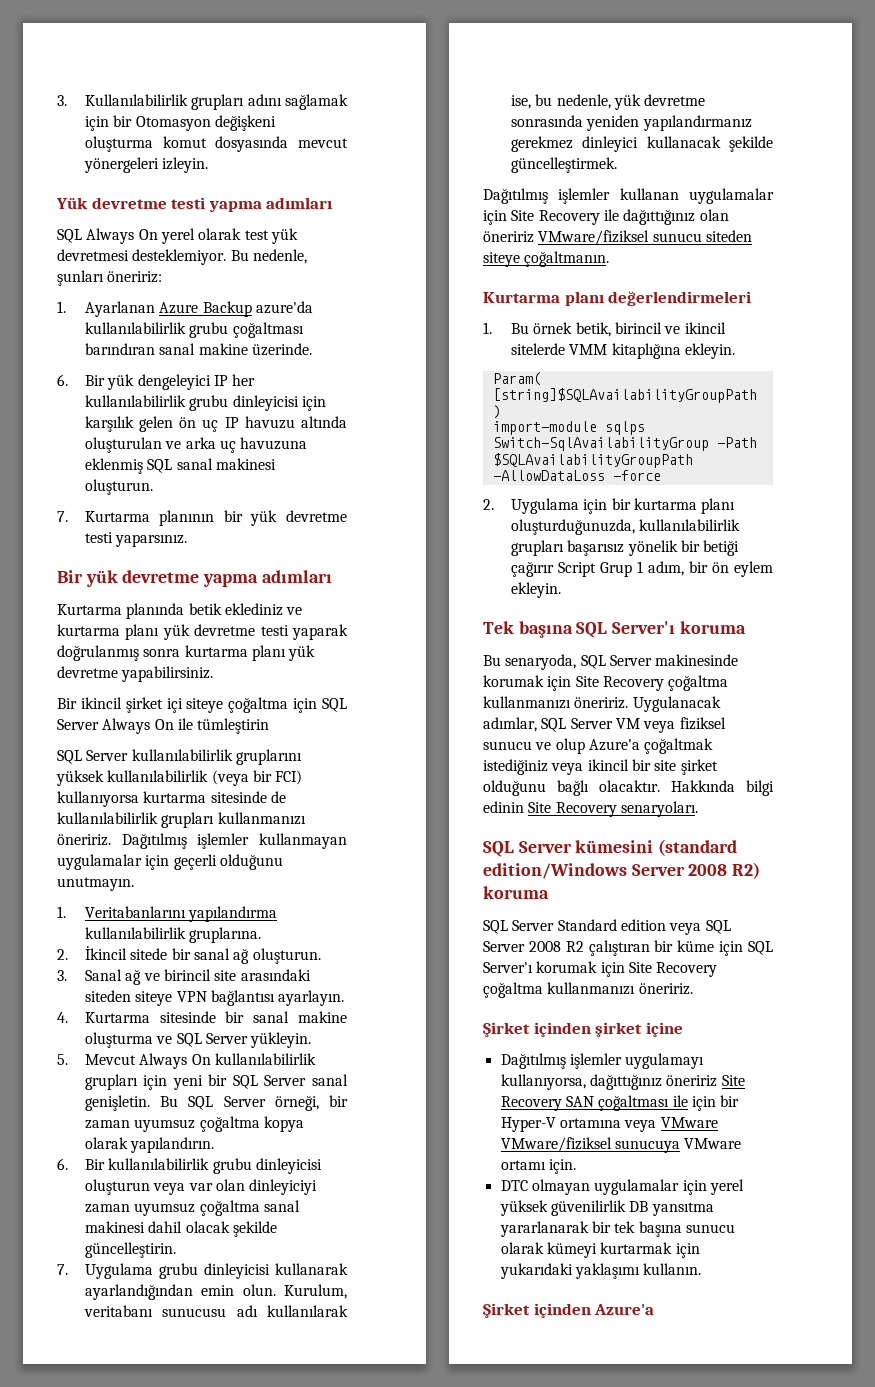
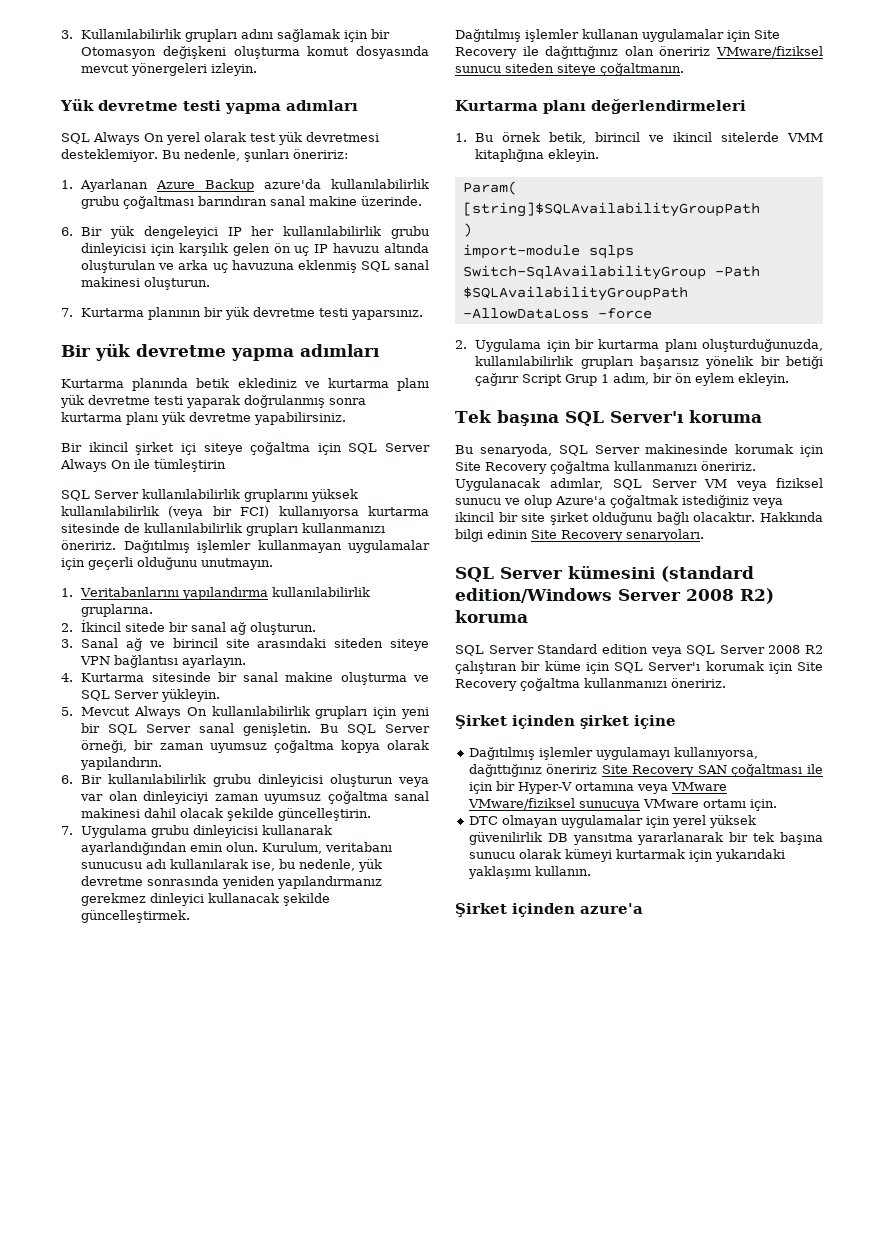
[594,1304,655,1315] Azure'a -> [580,903,643,914] azure'a

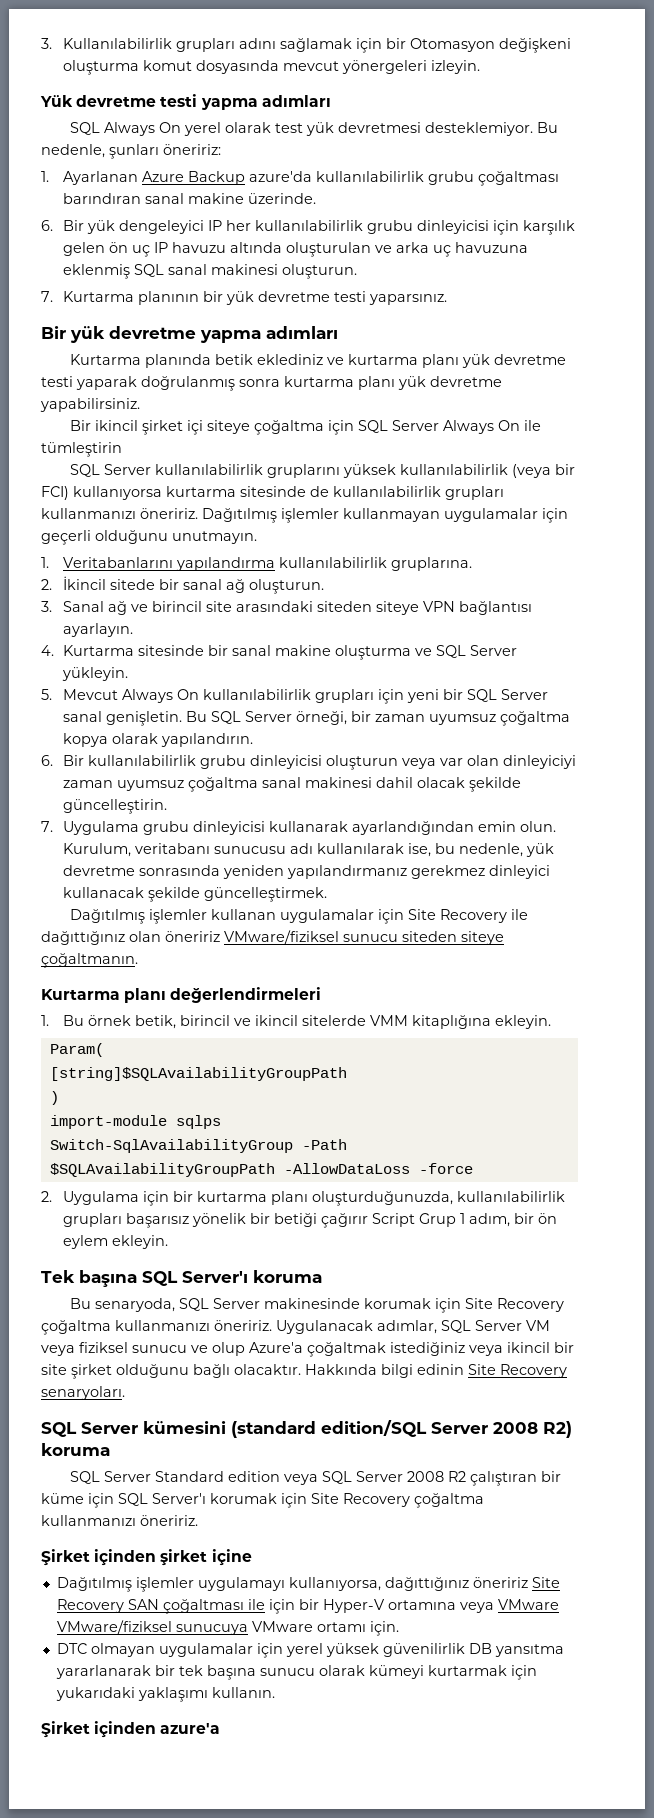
[455,588,612,603] edition/Windows -> [321,1420,427,1437] edition/SQL

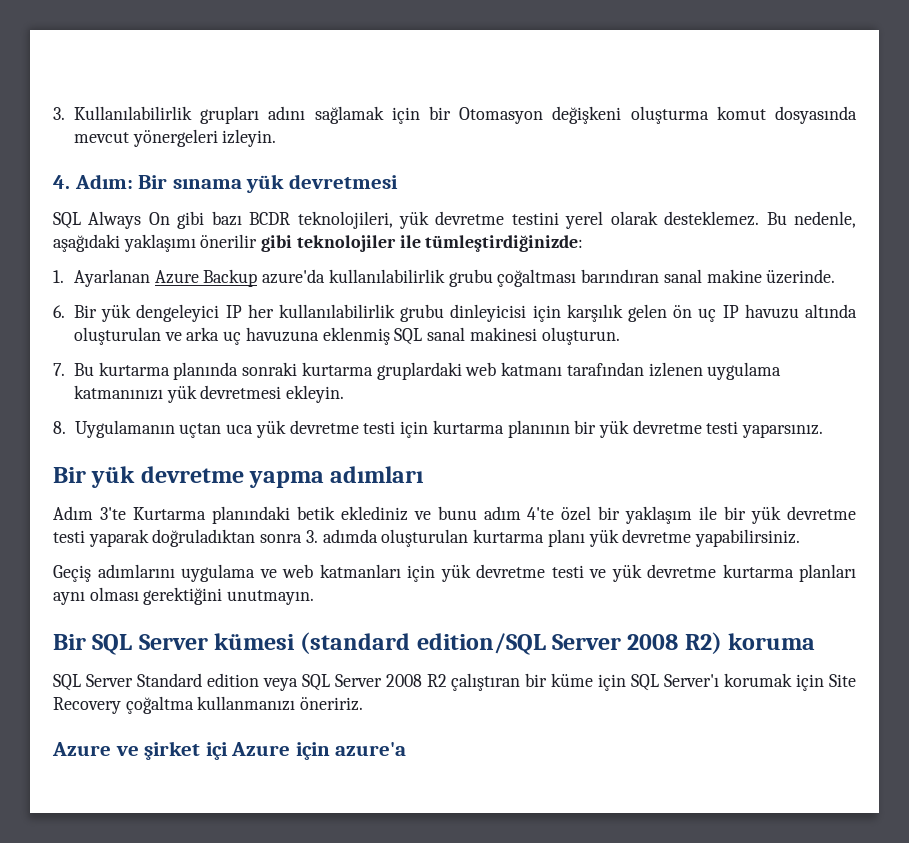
[40,94,331,110] [69,122,558,136] [41,144,221,159] Yük devretme testi yapma adımları // SQL Always On yerel olarak test yük devretmesi desteklemiyor. Bu nedenle, şunları öneririz: -> [53,174,398,193] [53,211,857,229] [53,234,584,252] 4. Adım: Bir sınama yük devretmesi // SQL Always On gibi bazı BCDR teknolojileri, yük devretme testini yerel olarak desteklemez. Bu nedenle, aşağıdaki yaklaşımı önerilir gibi teknolojiler ile tümleştirdiğinizde:
[62,291,134,302] Kurtarma -> [74,362,782,380] [74,385,345,403] [53,420,504,438] Bu kurtarma planında sonraki kurtarma gruplardaki web katmanı tarafından izlenen uygulama katmanınızı yük devretmesi ekleyin. // 8. Uygulamanın uçtan uca yük devretme testi için kurtarma
[69,354,566,368] [41,376,280,391] Kurtarma planında betik eklediniz ve kurtarma planı yük devretme testi yaparak doğrulanmış sonra -> [53,506,856,524] [53,529,469,547] Adım 3'te Kurtarma planındaki betik eklediniz ve bunu adım 4'te özel bir yaklaşım ile bir yük devretme testi yaparak doğruladıktan sonra 3. adımda oluşturulan
[69,420,541,435] [41,442,122,457] [69,464,575,478] [41,486,504,500] [41,508,568,523] [41,530,257,545] [41,557,472,571] [41,576,324,594] [41,601,532,615] [62,623,133,637] [41,645,517,660] [61,667,128,681] [41,689,548,704] [62,711,570,726] [62,733,253,747] [41,755,576,770] [62,777,521,792] [62,799,167,814] [41,821,556,835] [62,843,554,857] [62,865,550,879] [62,887,327,902] [69,909,528,924] [41,930,504,945] [41,953,138,968] [41,987,322,1003] [41,1015,551,1029] [49,1043,104,1057] [49,1067,347,1081] [49,1091,59,1105] [49,1115,221,1129] [49,1139,347,1153] [49,1163,473,1177] [41,1191,565,1206] [62,1213,557,1228] [62,1235,168,1249] [41,1270,322,1287] [69,1298,564,1313] [41,1320,550,1335] [41,1342,574,1357] [41,1364,567,1379] [41,1386,125,1400] [41,1421,226,1437] Bir ikincil şirket içi siteye çoğaltma için SQL Server Always On ile tümleştirin // SQL Server kullanılabilirlik gruplarını yüksek kullanılabilirlik (veya bir FCI) kullanıyorsa kurtarma sitesinde de kullanılabilirlik grupları kullanmanızı öneririz. Dağıtılmış işlemler kullanmayan uygulamalar için geçerli olduğunu unutmayın. // 1. Veritabanlarını yapılandırma kullanılabilirlik gruplarına. // 2. İkincil sitede bir sanal ağ oluşturun. // 3. Sanal ağ ve birincil site arasındaki siteden siteye VPN bağlantısı ayarlayın. // 4. Kurtarma sitesinde bir sanal makine oluşturma ve SQL Server yükleyin. // 5. Mevcut Always On kullanılabilirlik grupları için yeni bir SQL Server sanal genişletin. Bu SQL Server örneği, bir zaman uyumsuz çoğaltma kopya olarak yapılandırın. // 6. Bir kullanılabilirlik grubu dinleyicisi oluşturun veya var olan dinleyiciyi zaman uyumsuz çoğaltma sanal makinesi dahil olacak şekilde güncelleştirin. // 7. Uygulama grubu dinleyicisi kullanarak ayarlandığından emin olun. Kurulum, veritabanı sunucusu adı kullanılarak ise, bu nedenle, yük devretme sonrasında yeniden yapılandırmanız gerekmez dinleyici kullanacak şekilde güncelleştirmek. // Dağıtılmış işlemler kullanan uygulamalar için Site Recovery ile dağıttığınız olan öneririz VMware/fiziksel sunucu siteden siteye çoğaltmanın. // Kurtarma planı değerlendirmeleri // 1. Bu örnek betik, birincil ve ikincil sitelerde VMM kitaplığına ekleyin. // Param( // [string]$SQLAvailabilityGroupPath // ) // import-module sqlps // Switch-SqlAvailabilityGroup -Path $SQLAvailabilityGroupPath -AllowDataLoss -force // 2. Uygulama için bir kurtarma planı oluşturduğunuzda, kullanılabilirlik grupları başarısız yönelik bir betiği çağırır Script Grup 1 adım, bir ön eylem ekleyin. // Tek başına SQL Server'ı koruma // Bu senaryoda, SQL Server makinesinde korumak için Site Recovery çoğaltma kullanmanızı öneririz. Uygulanacak adımlar, SQL Server VM veya fiziksel sunucu ve olup Azure'a çoğaltmak istediğiniz veya ikincil bir site şirket olduğunu bağlı olacaktır. Hakkında bilgi edinin Site Recovery senaryoları. // SQL Server kümesini -> [53,564,856,582] [53,587,315,605] [53,633,296,655] Geçiş adımlarını uygulama ve web katmanları için yük devretme testi ve yük devretme kurtarma planları aynı olması gerektiğini unutmayın. // Bir SQL Server kümesi
[41,1549,252,1566] [56,1577,560,1592] [56,1599,559,1614] [56,1620,399,1636] [56,1643,564,1658] [55,1665,537,1680] [55,1687,275,1702] [41,1721,157,1738] Şirket içinden şirket içine // Dağıtılmış işlemler uygulamayı kullanıyorsa, dağıttığınız öneririz Site Recovery SAN çoğaltması ile için bir Hyper-V ortamına veya VMware VMware/fiziksel sunucuya VMware ortamı için. // DTC olmayan uygulamalar için yerel yüksek güvenilirlik DB yansıtma yararlanarak bir tek başına sunucu olarak kümeyi kurtarmak için yukarıdaki yaklaşımı kullanın. // Şirket içinden -> [52,741,330,760] Azure ve şirket içi Azure için

